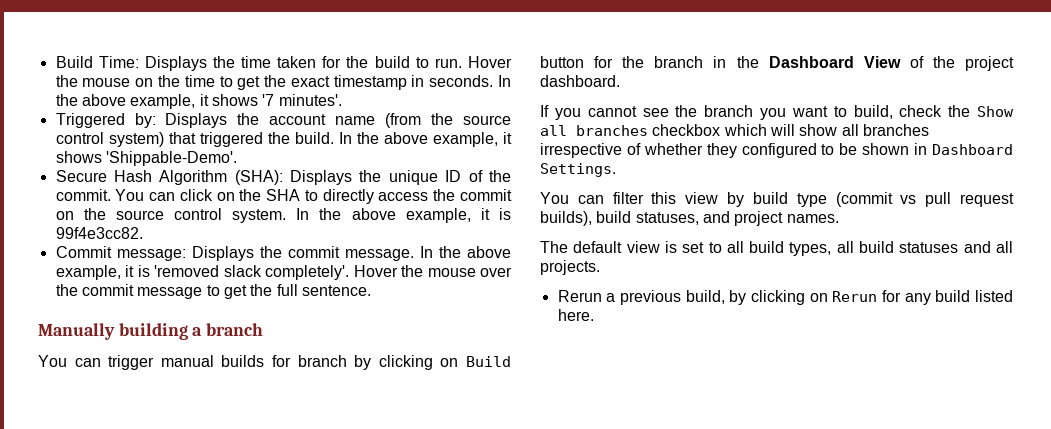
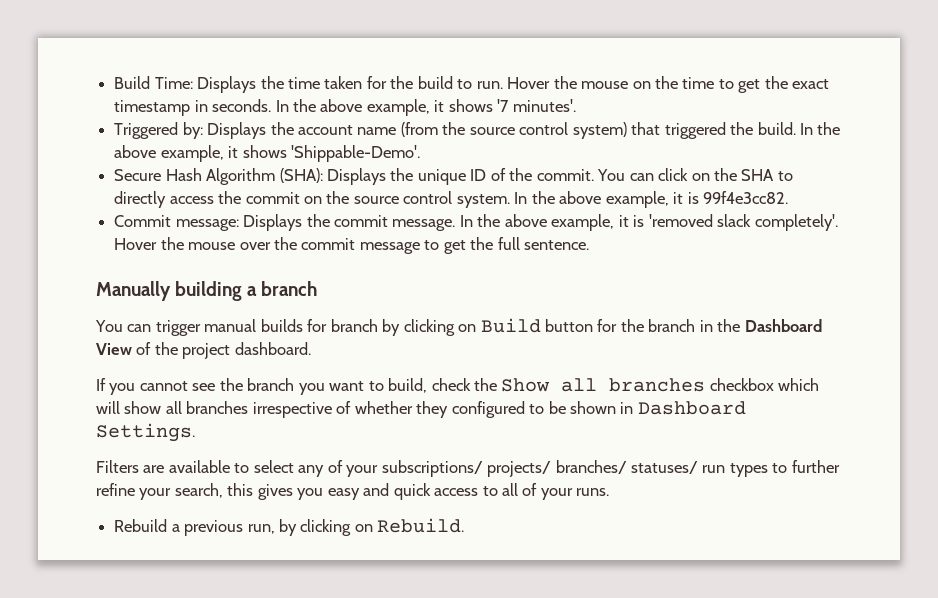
[540,192,1014,207] [540,211,839,226] [540,241,1013,256] [540,260,600,275] [557,290,602,302] You can filter this view by build type (commit vs pull request builds), build statuses, and project names. // The default view is set to all build types, all build statuses and all projects. // Rerun -> [96,460,840,477] [96,483,610,500] [114,519,168,532] Filters are available to select any of your subscriptions/ projects/ branches/ statuses/ run types to further refine your search, this gives you easy and quick access to all of your runs. // Rebuild
[685,290,1014,305] [557,309,594,321] build, by clicking on Rerun for any build listed here. -> [247,518,465,536] run, by clicking on Rebuild.

